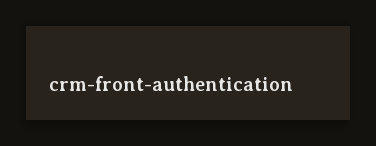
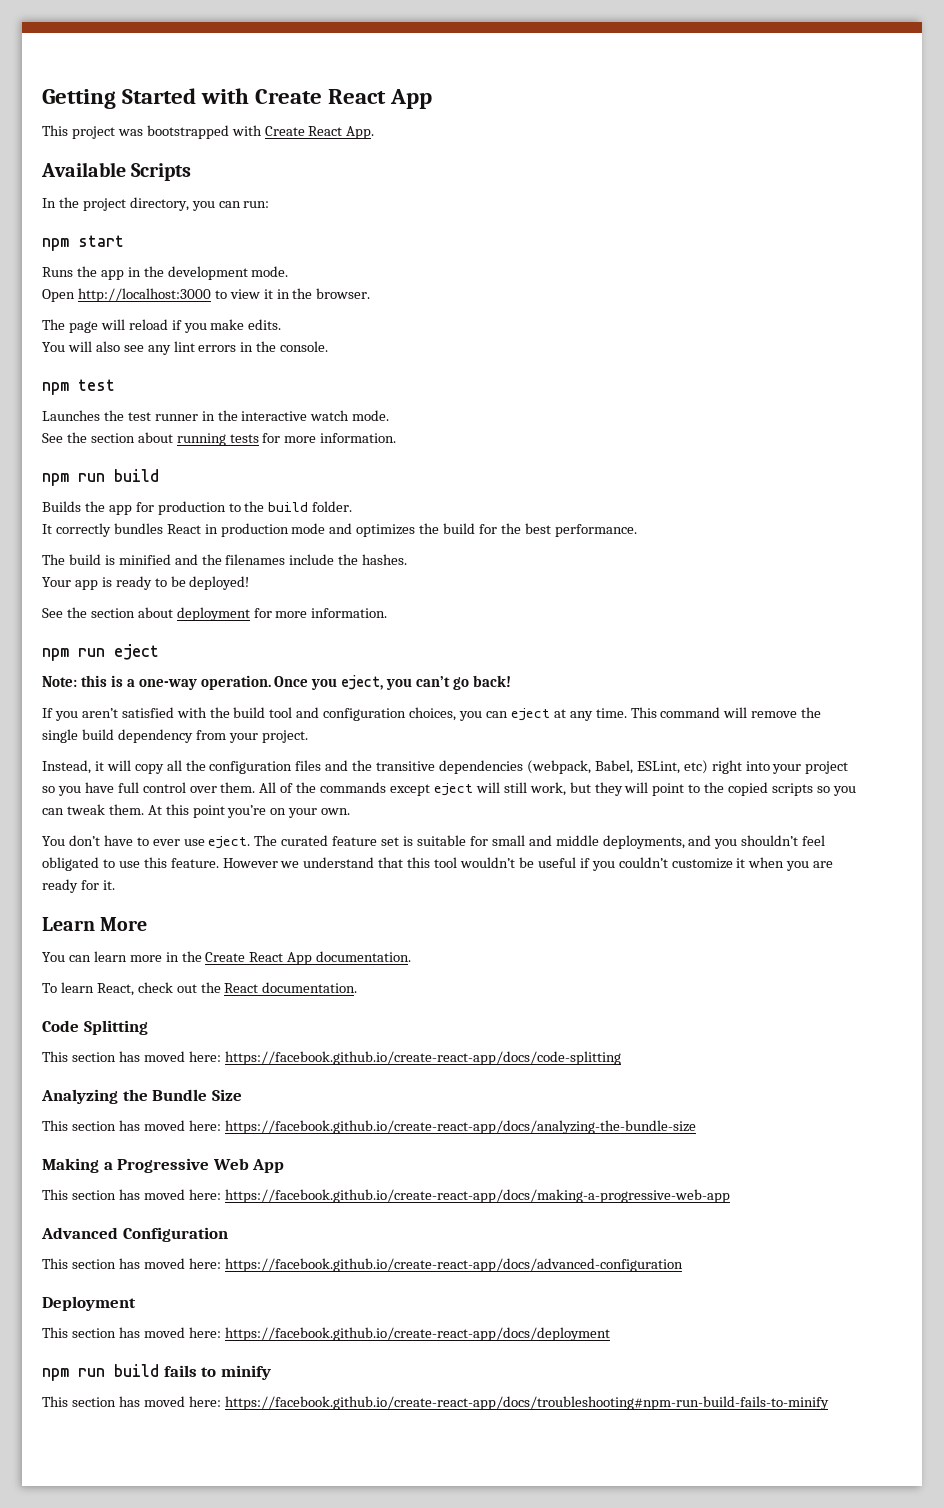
[49,76,293,91] crm-front-authentication -> [42,88,433,109] [42,125,375,139] [41,162,192,181] [42,197,270,211] [42,235,124,251] [42,266,289,280] [42,288,371,302] [42,319,282,333] [42,341,329,355] [42,379,115,395] [42,410,390,421] [42,432,397,446] [42,469,159,486] [42,501,353,515] [42,523,637,537] [42,554,408,565] [42,576,250,590] [42,607,388,621] [42,644,159,661] [42,675,511,690] [42,707,822,721] [42,729,308,743] [42,760,849,774] [42,782,856,796] [42,804,351,818] [42,835,826,849] [42,857,834,871] [42,879,115,893] [42,917,148,931] [42,951,412,965] [42,982,358,996] [42,1020,148,1035] [42,1051,621,1065] [41,1089,242,1104] [42,1120,696,1134] [42,1158,285,1173] [42,1189,730,1203] [41,1227,228,1242] [42,1258,683,1272] [42,1296,136,1311] [42,1327,610,1341] [42,1364,271,1381] [42,1396,829,1410] Getting Started with Create React App // This project was bootstrapped with Create React App. // Available Scripts // In the project directory, you can run: // npm start // Runs the app in the development mode. // Open http://localhost:3000 to view it in the browser. // The page will reload if you make edits. // You will also see any lint errors in the console. // npm test // Launches the test runner in the interactive watch mode. // See the section about running tests for more information. // npm run build // Builds the app for production to the build folder. // It correctly bundles React in production mode and optimizes the build for the best performance. // The build is minified and the filenames include the hashes. // Your app is ready to be deployed! // See the section about deployment for more information. // npm run eject // Note: this is a one-way operation. Once you eject, you can’t go back! // If you aren’t satisfied with the build tool and configuration choices, you can eject at any time. This command will remove the single build dependency from your project. // Instead, it will copy all the configuration files and the transitive dependencies (webpack, Babel, ESLint, etc) right into your project so you have full control over them. All of the commands except eject will still work, but they will point to the copied scripts so you can tweak them. At this point you’re on your own. // You don’t have to ever use eject. The curated feature set is suitable for small and middle deployments, and you shouldn’t feel obligated to use this feature. However we understand that this tool wouldn’t be useful if you couldn’t customize it when you are ready for it. // Learn More // You can learn more in the Create React App documentation. // To learn React, check out the React documentation. // Code Splitting // This section has moved here: https://facebook.github.io/create-react-app/docs/code-splitting // Analyzing the Bundle Size // This section has moved here: https://facebook.github.io/create-react-app/docs/analyzing-the-bundle-size // Making a Progressive Web App // This section has moved here: https://facebook.github.io/create-react-app/docs/making-a-progressive-web-app // Advanced Configuration // This section has moved here: https://facebook.github.io/create-react-app/docs/advanced-configuration // Deployment // This section has moved here: https://facebook.github.io/create-react-app/docs/deployment // npm run build fails to minify // This section has moved here: https://facebook.github.io/create-react-app/docs/troubleshooting#npm-run-build-fails-to-minify

